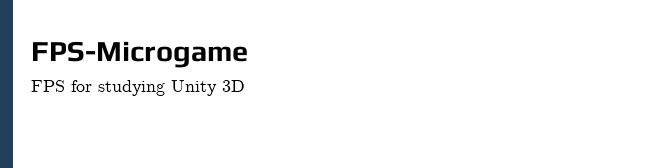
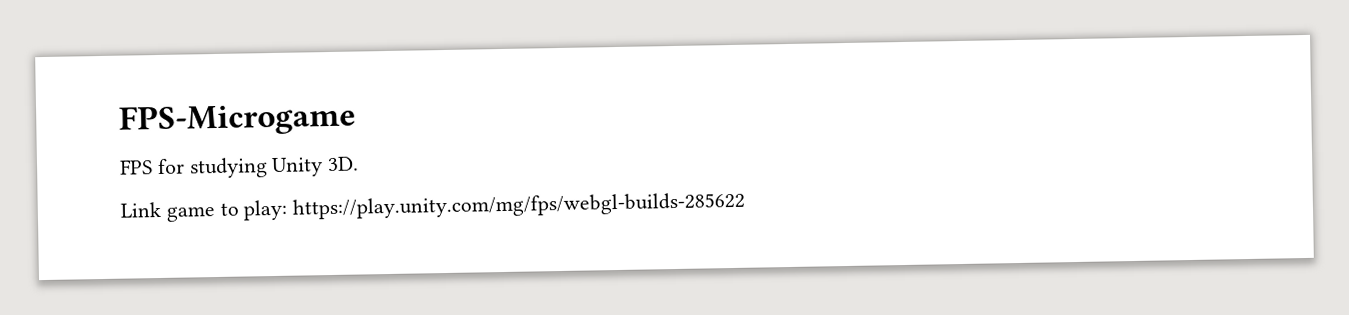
[222,80,245,92] 3D -> [327,156,360,172] [120,191,746,222] 3D. // Link game to play: https://play.unity.com/mg/fps/webgl-builds-285622

